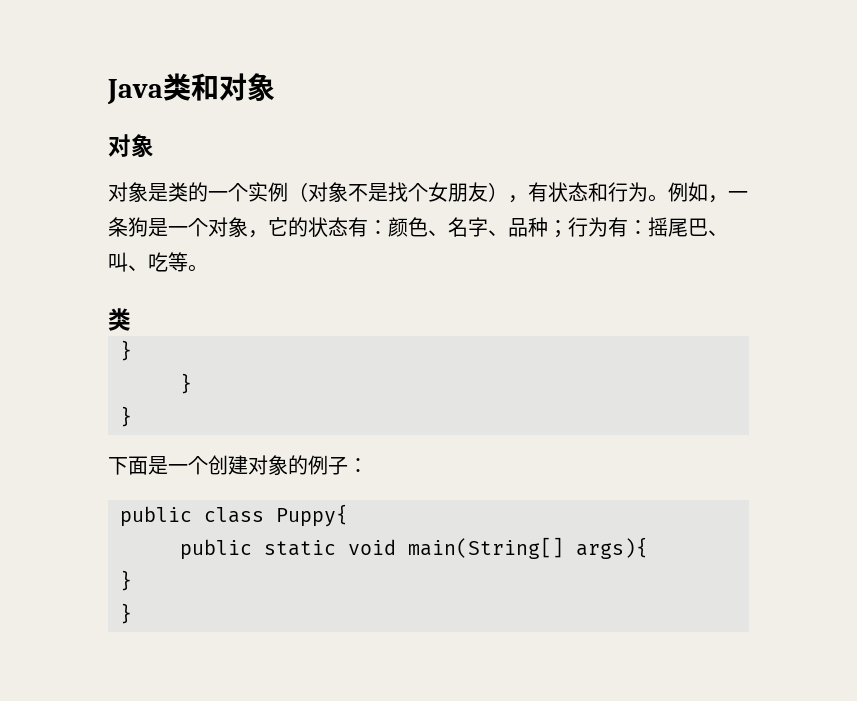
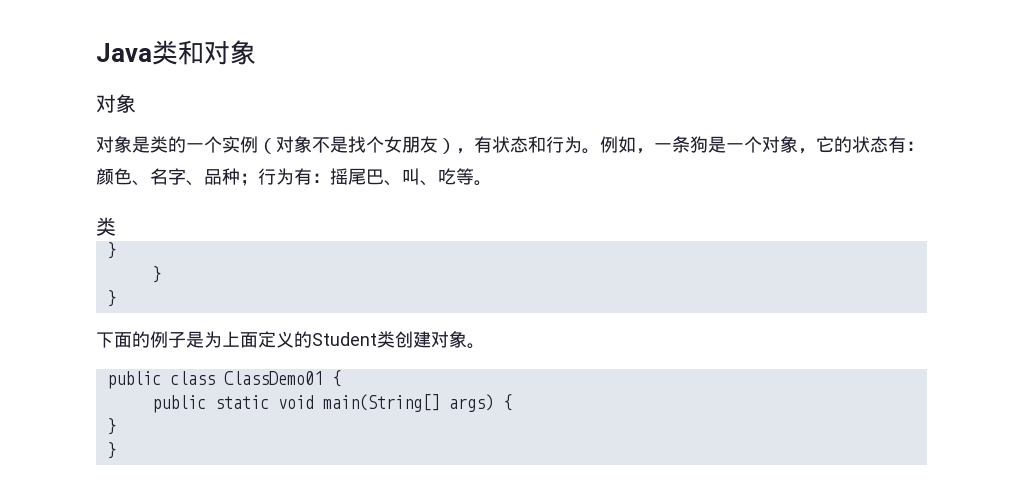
[148,455,368,475] 是一个创建对象的例子： -> [132,331,485,349] 的例子是为上面定义的Student类创建对象。
[276,504,348,527] Puppy{ -> [223,370,341,387] ClassDemo01 {
[576,537,648,559] args){ -> [448,394,512,412] args) {

